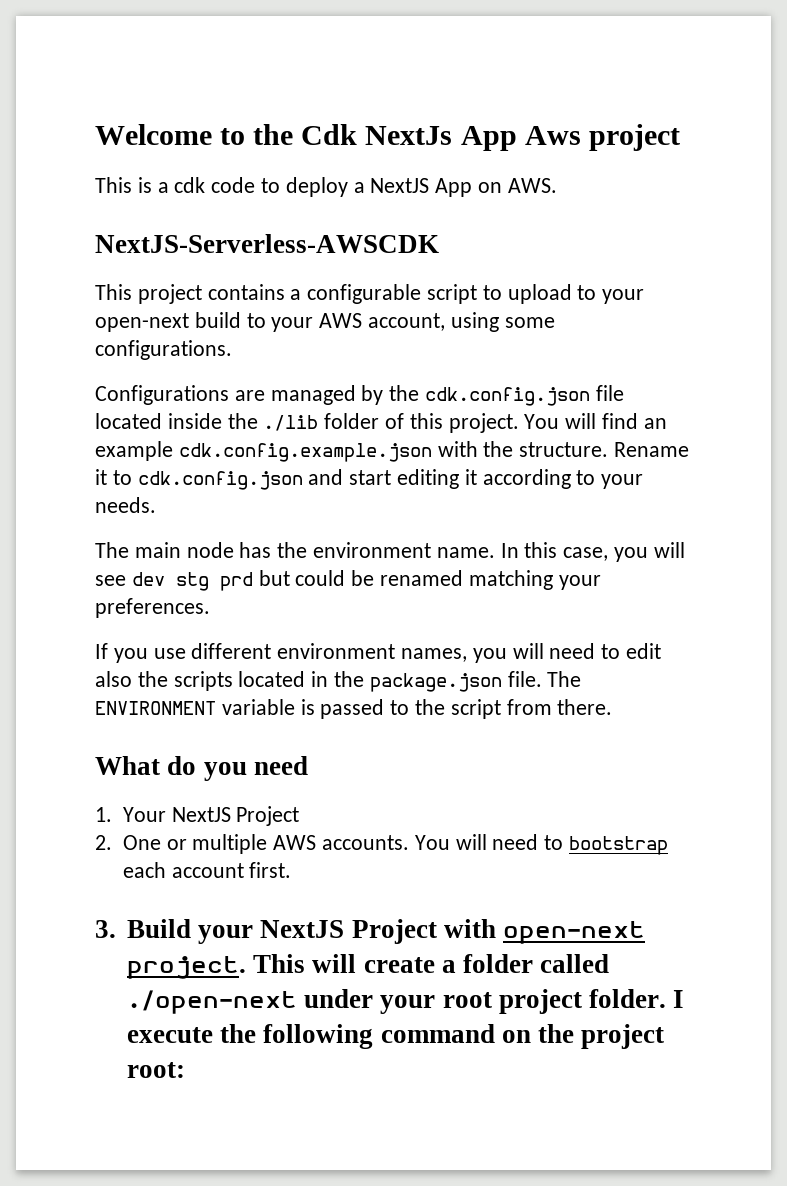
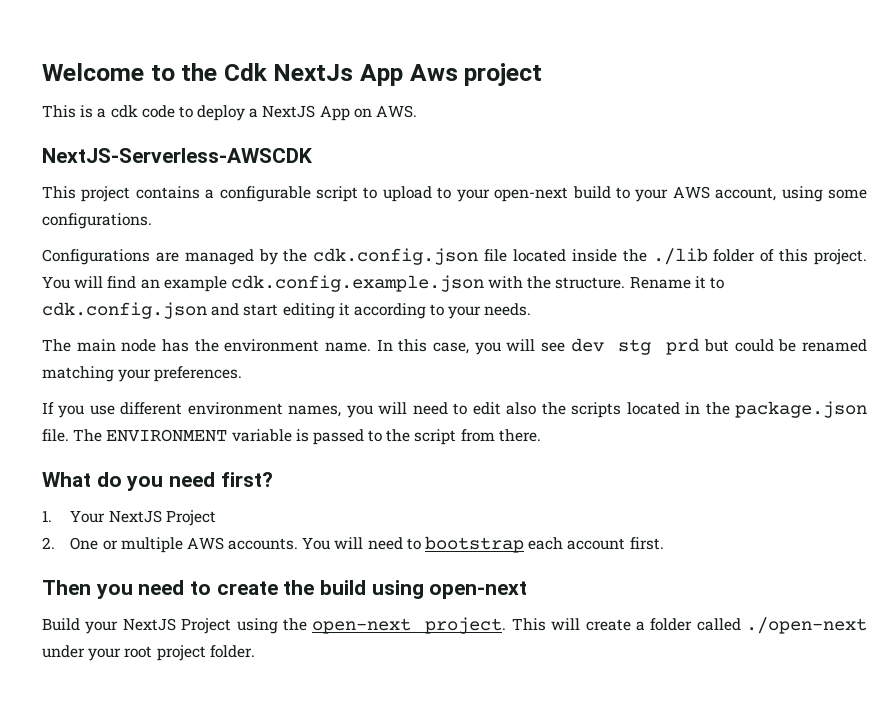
(308, 765) none -> [220,472,273,487] first?
[95,920,116,938] 3. -> [42,580,528,599] Then you need to create the build using open-next //
[443,919,496,938] with -> [236,618,307,634] using the
[673,990,685,1008] [126,1024,665,1049] [126,1062,185,1078] I execute the following command on the project root: -> (255, 651) none

